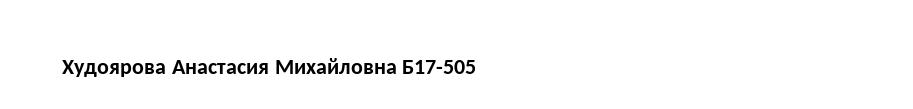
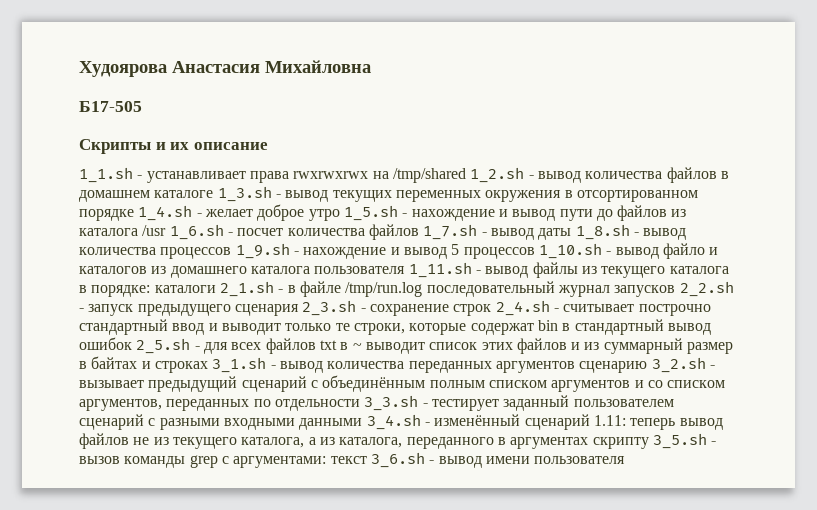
(397, 66) none -> (371, 66) //
(477, 67) none -> [79,139,268,154] [79,167,729,183] [79,186,698,202] [79,204,687,221] [79,224,687,240] [79,243,719,259] [79,262,729,278] [79,281,734,297] [79,300,711,316] [79,319,711,335] [79,337,734,354] [79,356,715,373] [79,375,726,392] [79,395,674,411] [79,414,723,430] [79,433,717,449] [79,452,626,468] // Скрипты и их описание // 1_1.sh - устанавливает права rwxrwxrwx на /tmp/shared 1_2.sh - вывод количества файлов в домашнем каталоге 1_3.sh - вывод текущих переменных окружения в отсортированном порядке 1_4.sh - желает доброе утро 1_5.sh - нахождение и вывод пути до файлов из каталога /usr 1_6.sh - посчет количества файлов 1_7.sh - вывод даты 1_8.sh - вывод количества процессов 1_9.sh - нахождение и вывод 5 процессов 1_10.sh - вывод файло и каталогов из домашнего каталога пользователя 1_11.sh - вывод файлы из текущего каталога в порядке: каталоги 2_1.sh - в файле /tmp/run.log последовательный журнал запусков 2_2.sh - запуск предыдущего сценария 2_3.sh - сохранение строк 2_4.sh - считывает построчно стандартный ввод и выводит только те строки, которые содержат bin в стандартный вывод ошибок 2_5.sh - для всех файлов txt в ~ выводит список этих файлов и из суммарный размер в байтах и строках 3_1.sh - вывод количества переданных аргументов сценарию 3_2.sh - вызывает предыдущий сценарий с объединённым полным списком аргументов и со списком аргументов, переданных по отдельности 3_3.sh - тестирует заданный пользователем сценарий с разными входными данными 3_4.sh - изменённый сценарий 1.11: теперь вывод файлов не из текущего каталога, а из каталога, переданного в аргументах скрипту 3_5.sh - вызов команды grep с аргументами: текст 3_6.sh - вывод имени пользователя

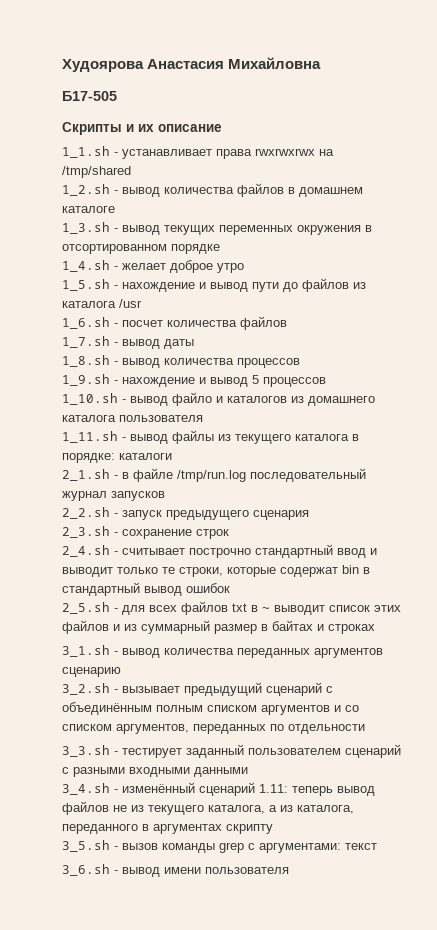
(466, 175) none -> (131, 172) //
(214, 194) none -> (115, 209) //
(134, 215) none -> (220, 249) //
(340, 215) none -> (244, 268) //
(167, 230) none -> (142, 303) //
(419, 232) none -> (287, 323) //
(572, 234) none -> (194, 344) //
(232, 253) none -> (300, 363) //
(535, 253) none -> (326, 382) //
(406, 270) none -> (203, 418) //
(216, 289) none -> (172, 456) //
(676, 291) none -> (165, 496) //
(299, 310) none -> (309, 515) //
(492, 310) none -> (229, 534) //
(132, 343) none -> (230, 588) //
(208, 367) none -> (375, 629) //
(648, 367) none -> (121, 672) //
(360, 405) none -> (365, 729) //
(363, 424) none -> (248, 772) //
(649, 443) none -> (273, 829) //
(367, 460) none -> (377, 846) //

